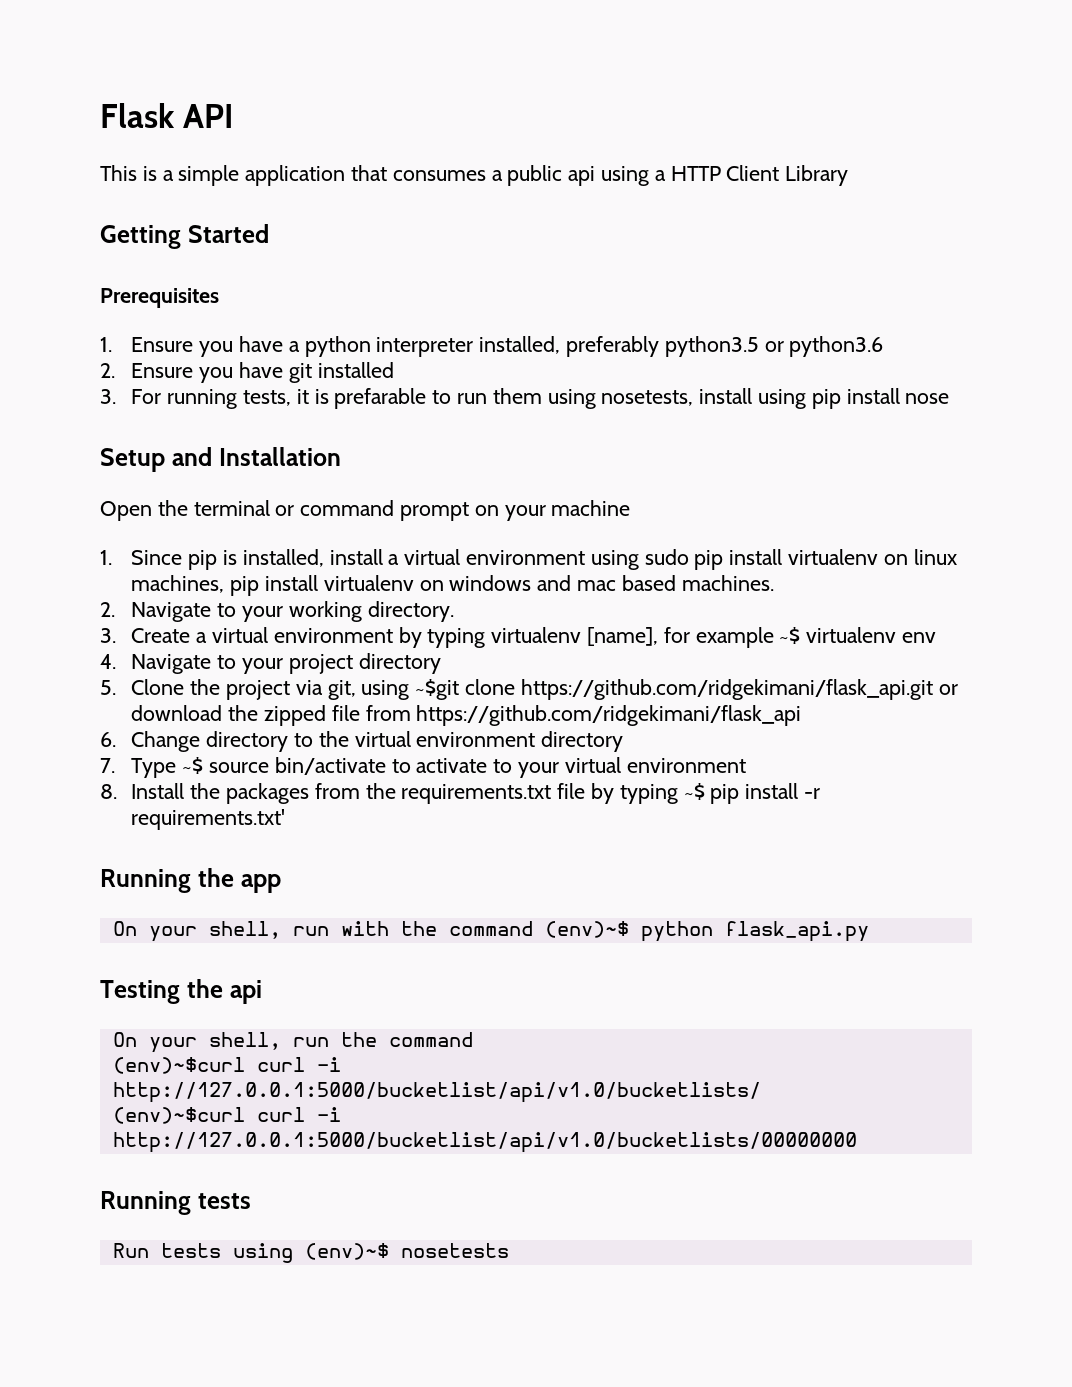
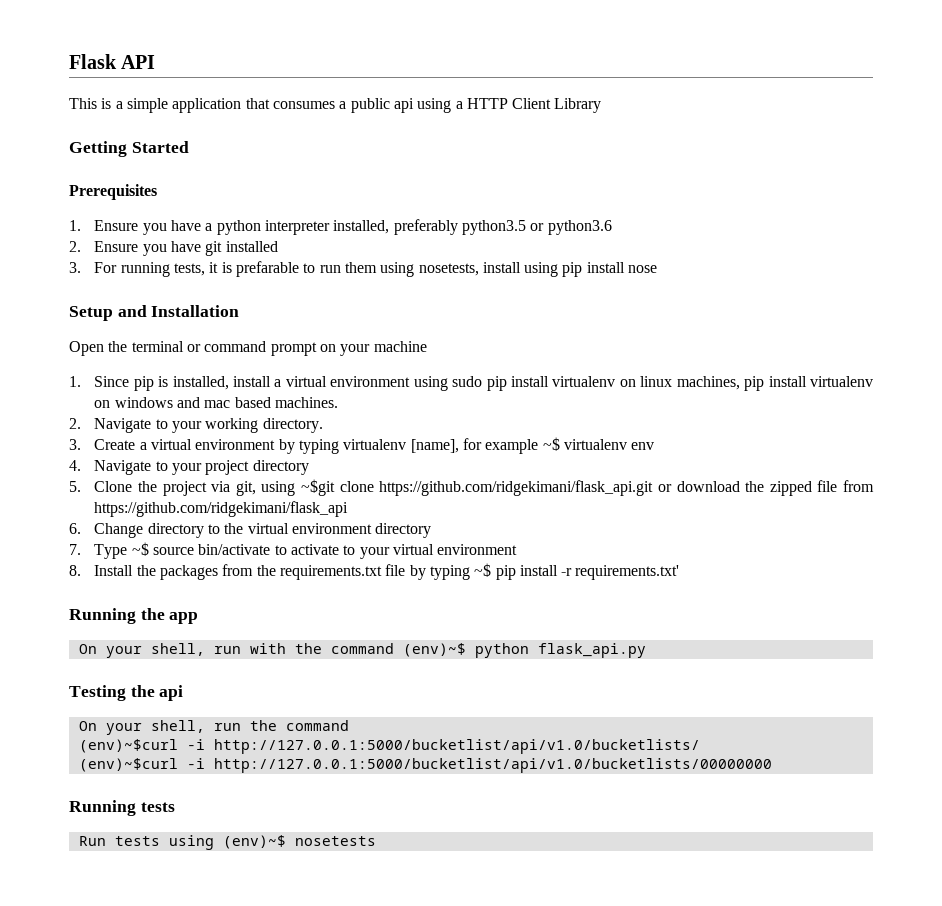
[256,1057,305,1072] curl -> (178, 746) none
[256,1107,305,1122] curl -> (178, 765) none

